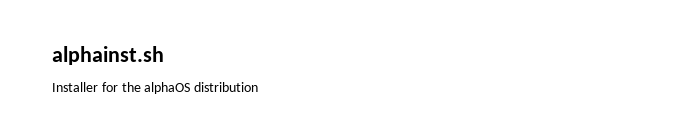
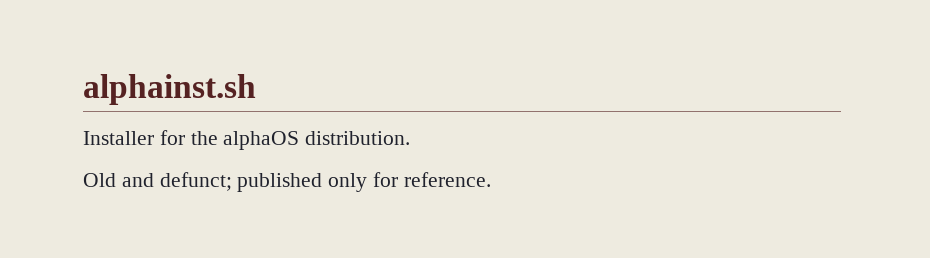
[194,82,259,92] distribution -> [305,131,411,145] [83,172,491,192] distribution. // Old and defunct; published only for reference.

